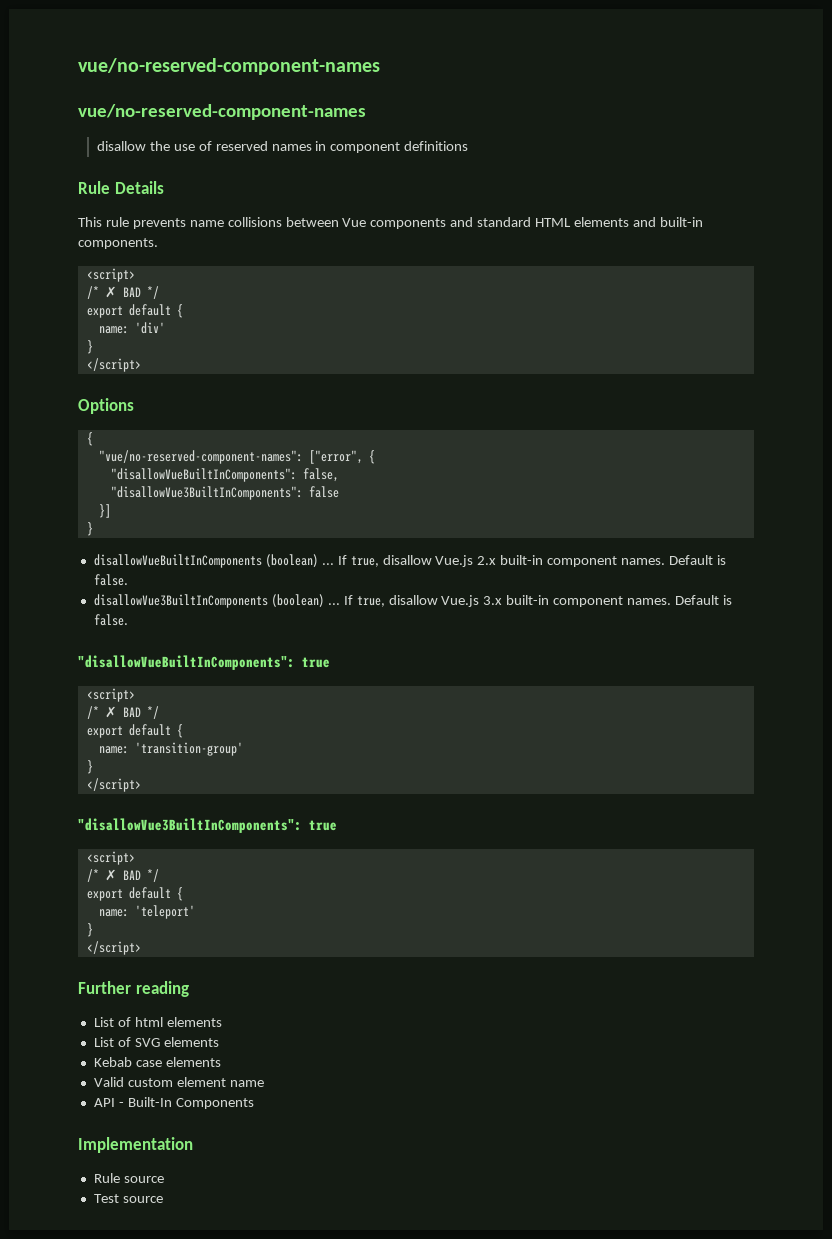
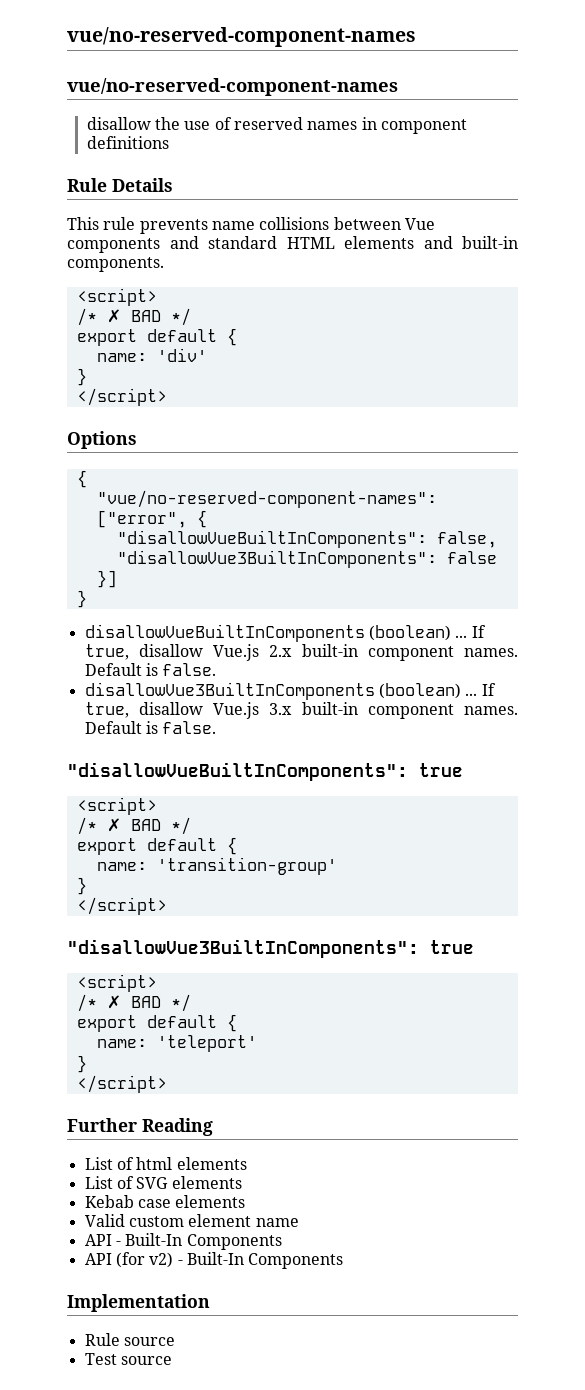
[135,981,189,997] reading -> [142,1118,213,1136] Reading
(254, 1103) none -> [84,1252,344,1269] // API (for v2) - Built-In Components

